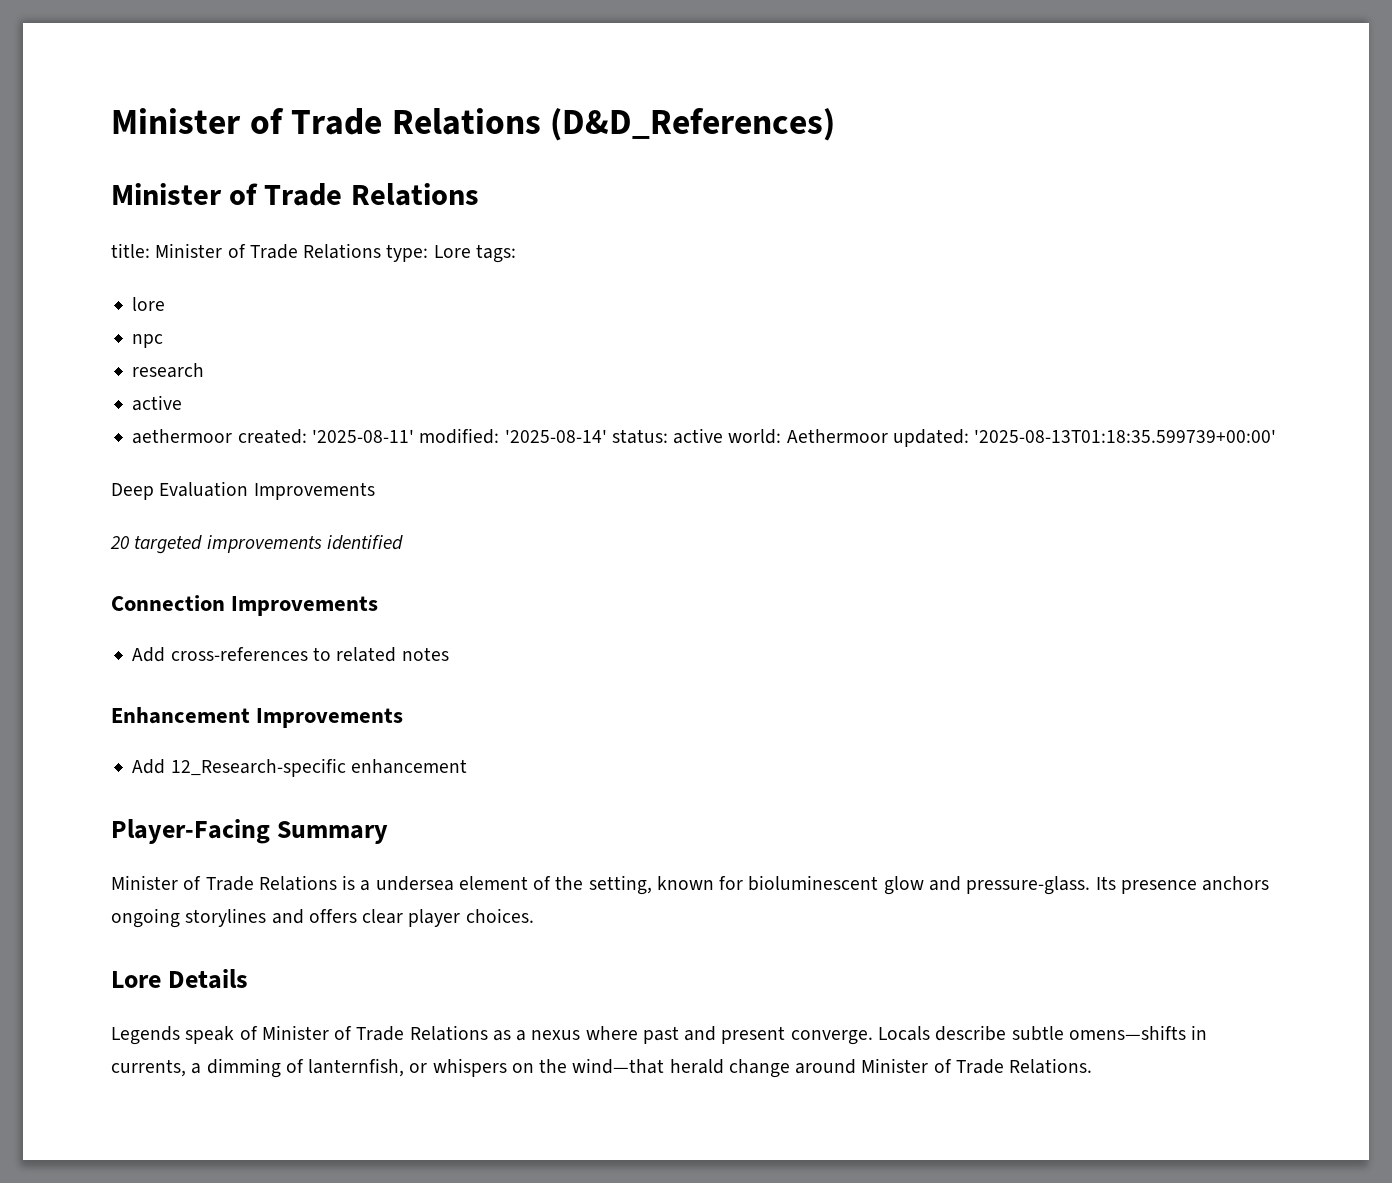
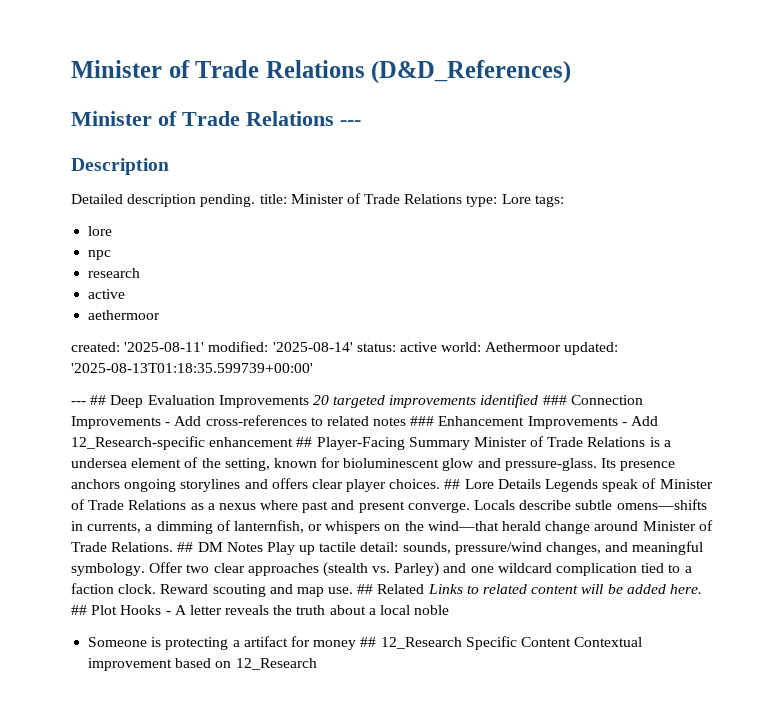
(479, 194) // -> [340,120,361,126] [71,158,169,175] [71,194,256,207] --- // Description // Detailed description pending.
(233, 436) none -> (161, 315) //
(1277, 436) none -> [71,395,107,405] --- ##
(375, 491) // -> (309, 401) none
(403, 542) // -> [542,395,567,405] ###
(379, 606) // -> [165,422,171,426] -
(449, 654) // -> [410,416,435,426] ###
(404, 718) // -> [621,422,627,426] -
(467, 766) // -> [296,437,313,447] ##
(389, 832) // -> (470, 443) none
(534, 915) // -> [444,479,461,489] ##
(249, 979) // -> (541, 484) none
(1093, 1066) none -> [177,541,704,555] [71,562,692,577] [71,583,702,597] [71,605,450,615] [88,636,643,650] [88,658,317,671] ## DM Notes Play up tactile detail: sounds, pressure/wind changes, and meaningful symbology. Offer two clear approaches (stealth vs. Parley) and one wildcard complication tied to a faction clock. Reward scouting and map use. ## Related Links to related content will be added here. ## Plot Hooks - A letter reveals the truth about a local noble // Someone is protecting a artifact for money ## 12_Research Specific Content Contextual improvement based on 12_Research

